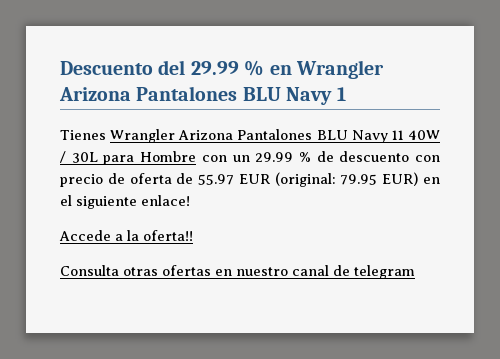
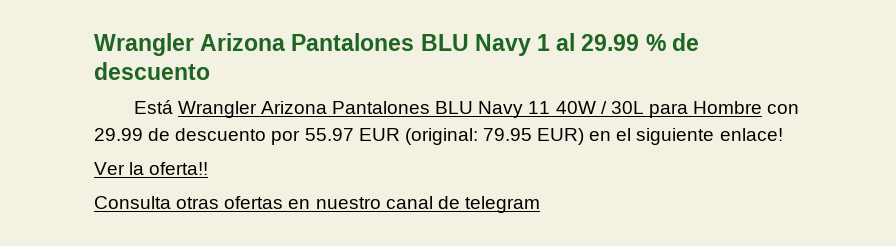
[60,60,292,76] Descuento del 29.99 % en -> (94, 44) none
[60,130,106,140] // Tienes -> [556,33,699,51] [94,62,210,80] [133,100,173,114] al 29.99 % de descuento // Está
[232,151,440,162] [60,173,194,187] un 29.99 % de descuento con precio de oferta de -> [94,128,301,145] 29.99 de descuento por
[59,230,123,241] Accede a -> [94,162,125,175] Ver

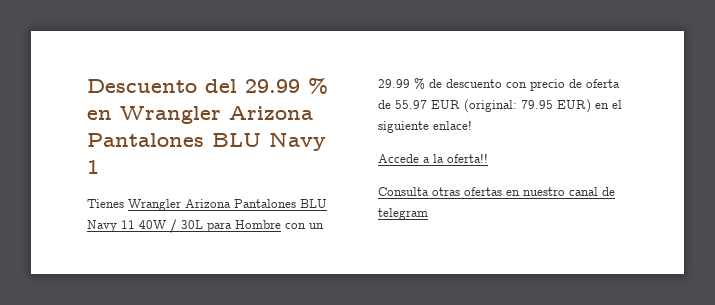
(94, 44) none -> [87,78,328,94] [87,110,112,120] Descuento del 29.99 % en
[556,33,699,51] [94,62,210,80] [133,100,173,114] al 29.99 % de descuento // Está -> [87,199,124,208] // Tienes
[94,128,301,145] 29.99 de descuento por -> [309,223,324,229] [378,78,620,91] [378,100,391,109] un 29.99 % de descuento con precio de oferta de
[94,162,125,175] Ver -> [378,154,430,163] Accede a

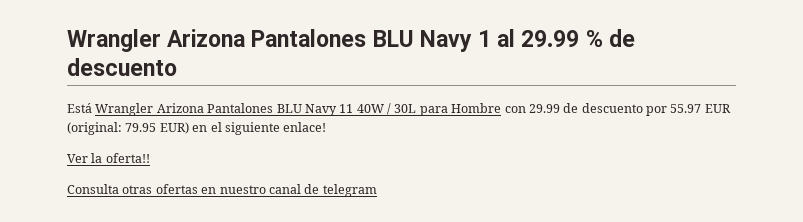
[87,78,328,94] [87,110,112,120] Descuento del 29.99 % en -> (67, 40) none
[87,199,124,208] // Tienes -> [497,29,635,47] [67,58,177,76] [67,103,92,113] al 29.99 % de descuento // Está
[309,223,324,229] [378,78,620,91] [378,100,391,109] un 29.99 % de descuento con precio de oferta de -> [528,103,667,116] 29.99 de descuento por
[378,154,430,163] Accede a -> [67,154,88,163] Ver

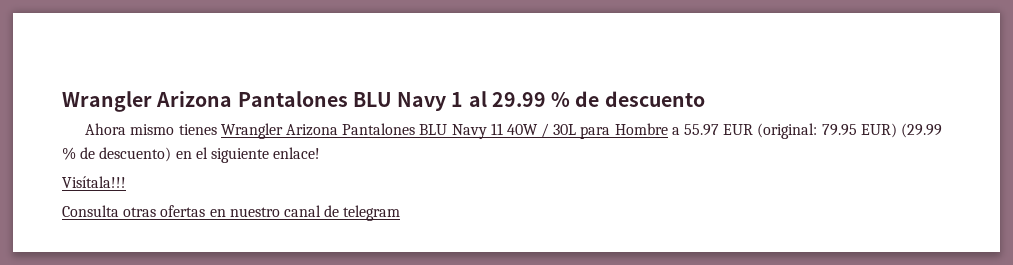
[67,103,92,113] Está -> [85,123,217,135] Ahora mismo tienes
[504,103,667,116] con 29.99 de descuento por -> [671,127,680,135] a
(189, 128) none -> [900,123,942,138] [62,147,172,162] (29.99 % de descuento)
[67,153,150,163] Ver la oferta!! -> [62,176,126,188] Visítala!!!

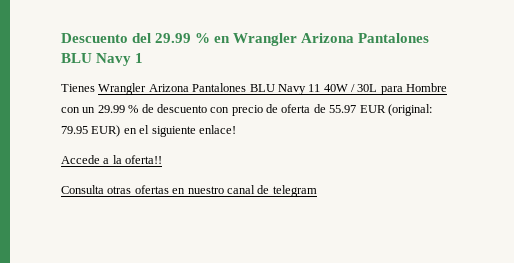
(62, 101) none -> [61,33,231,43] Descuento del 29.99 % en
[468,91,705,107] [85,123,217,135] al 29.99 % de descuento // Ahora mismo tienes -> [61,84,95,92] // Tienes
[671,127,680,135] a -> [61,104,326,116] con un 29.99 % de descuento con precio de oferta de
[900,123,942,138] [62,147,172,162] (29.99 % de descuento) -> (121, 131) none
[62,176,126,188] Visítala!!! -> [61,155,163,164] Accede a la oferta!!

